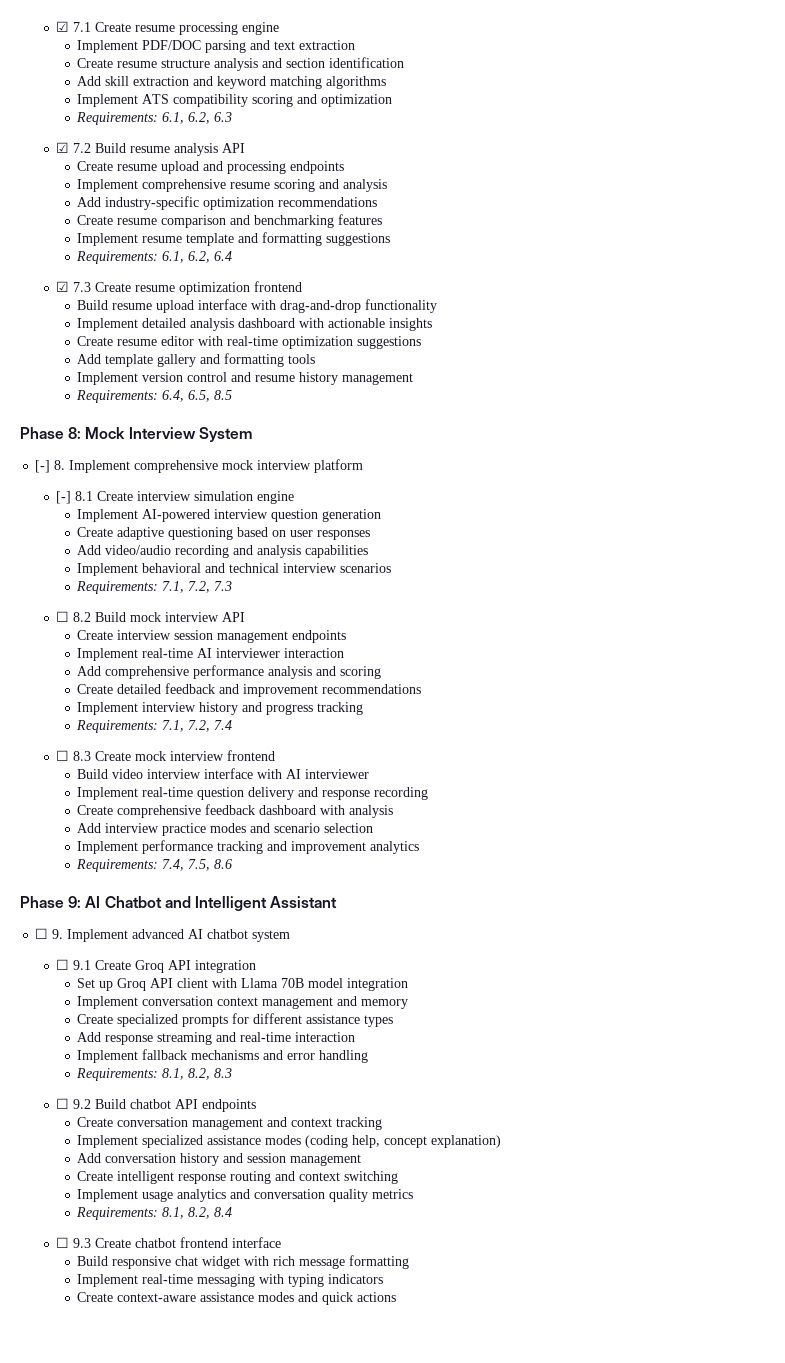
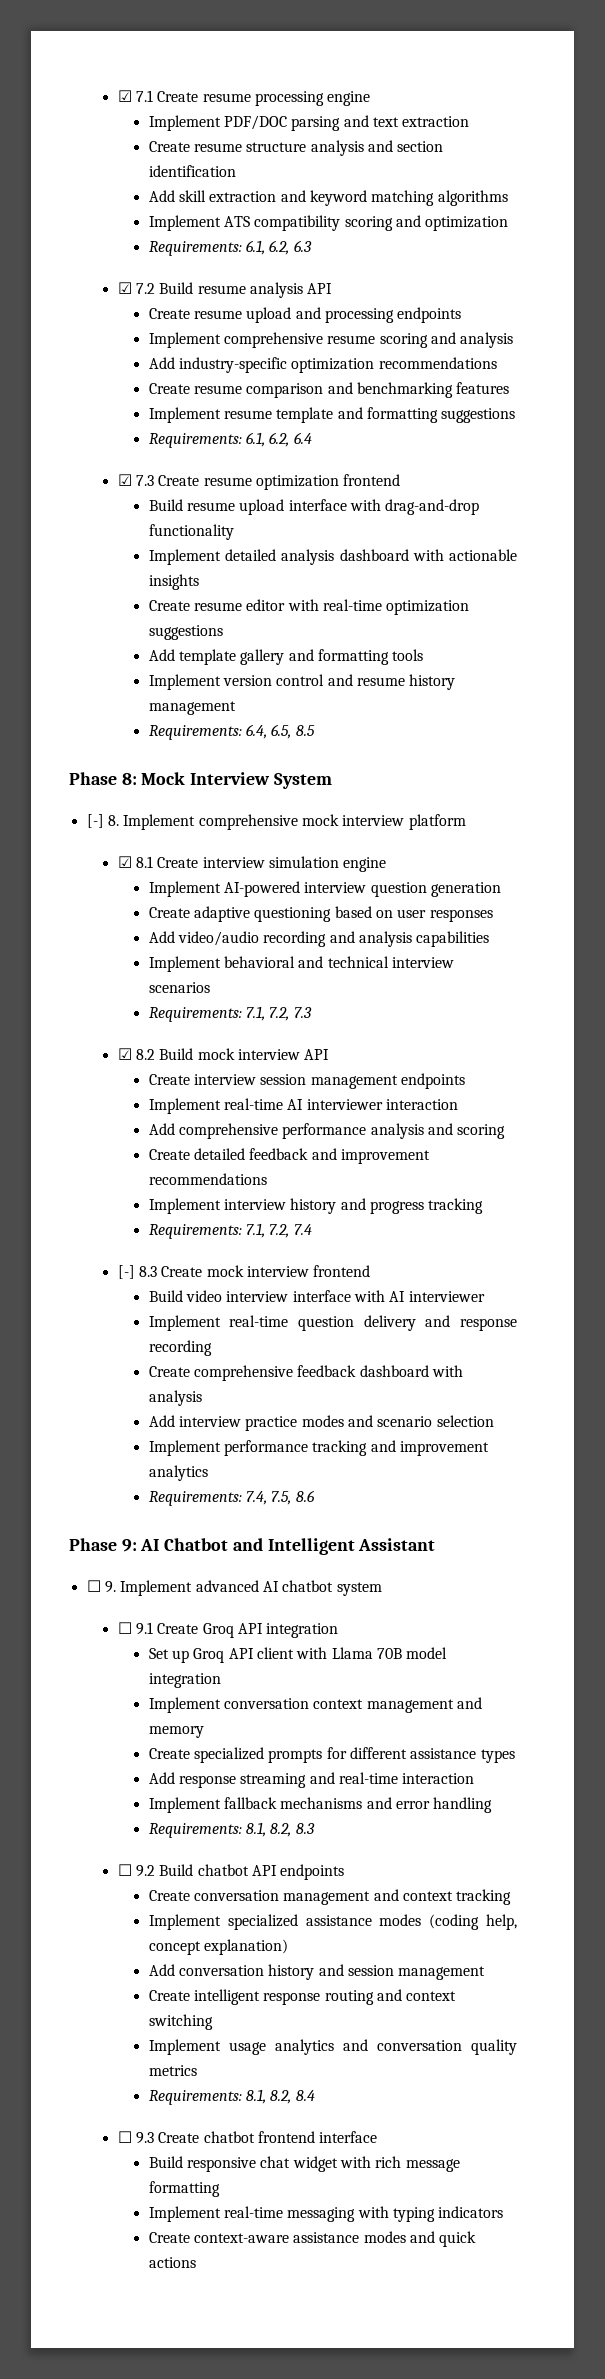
[56,491,72,504] [-] -> [117,856,132,868] ☑
[56,611,70,622] ☐ -> [117,1048,132,1060] ☑
[56,750,70,761] ☐ -> [117,1265,135,1279] [-]

